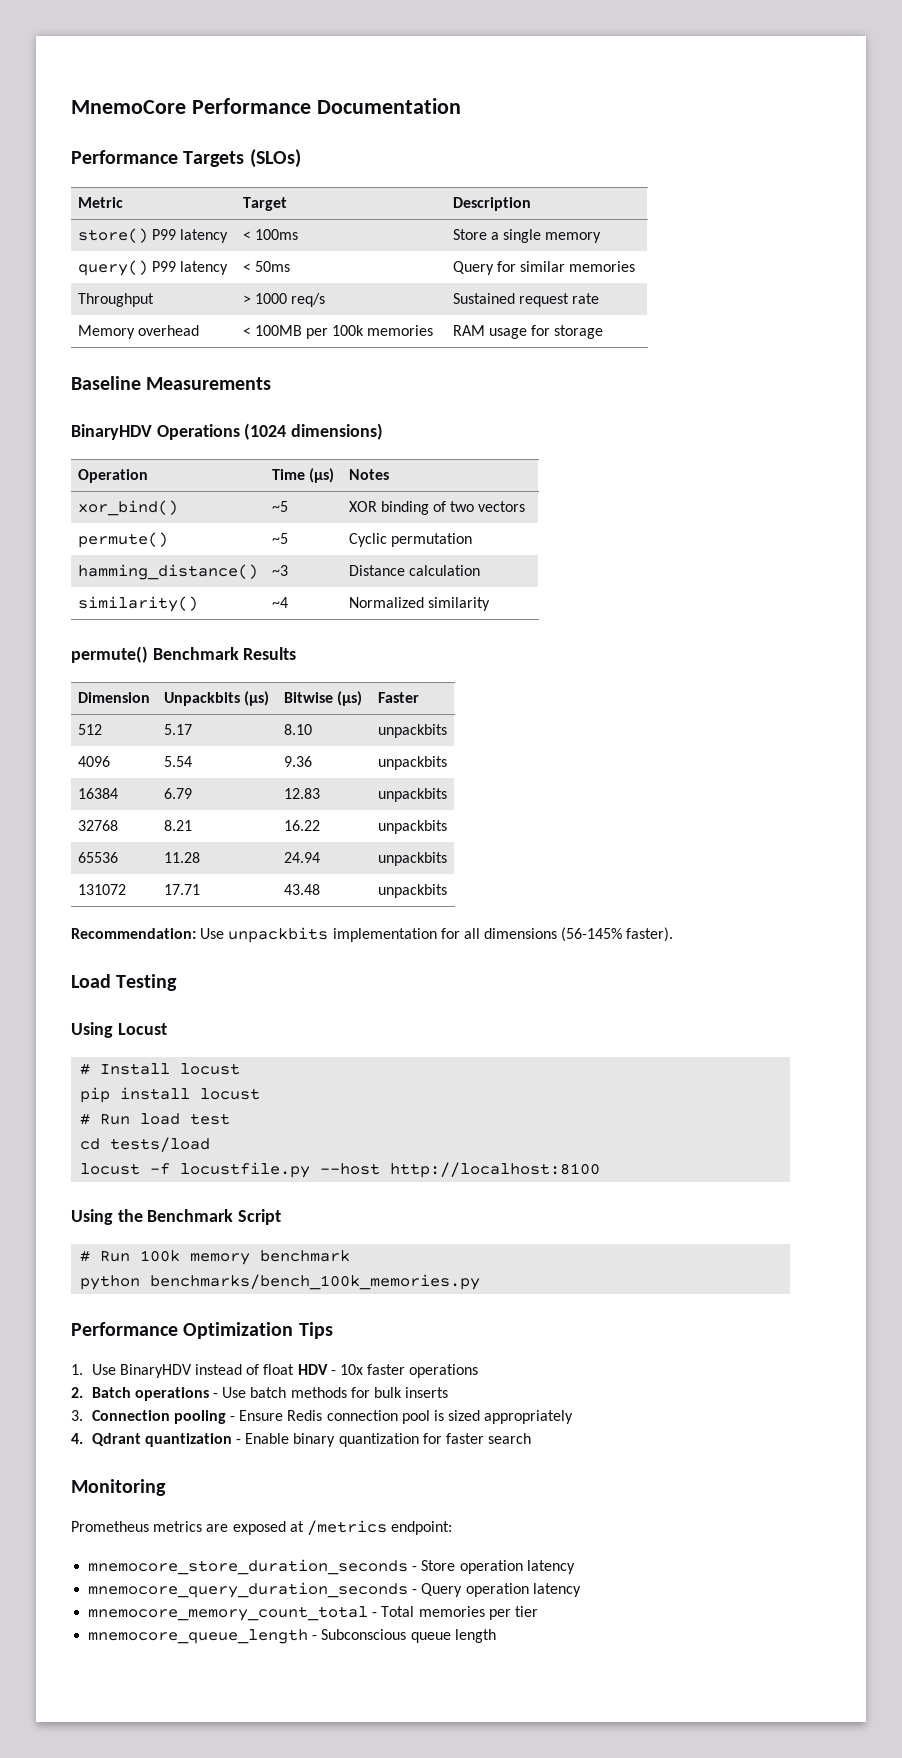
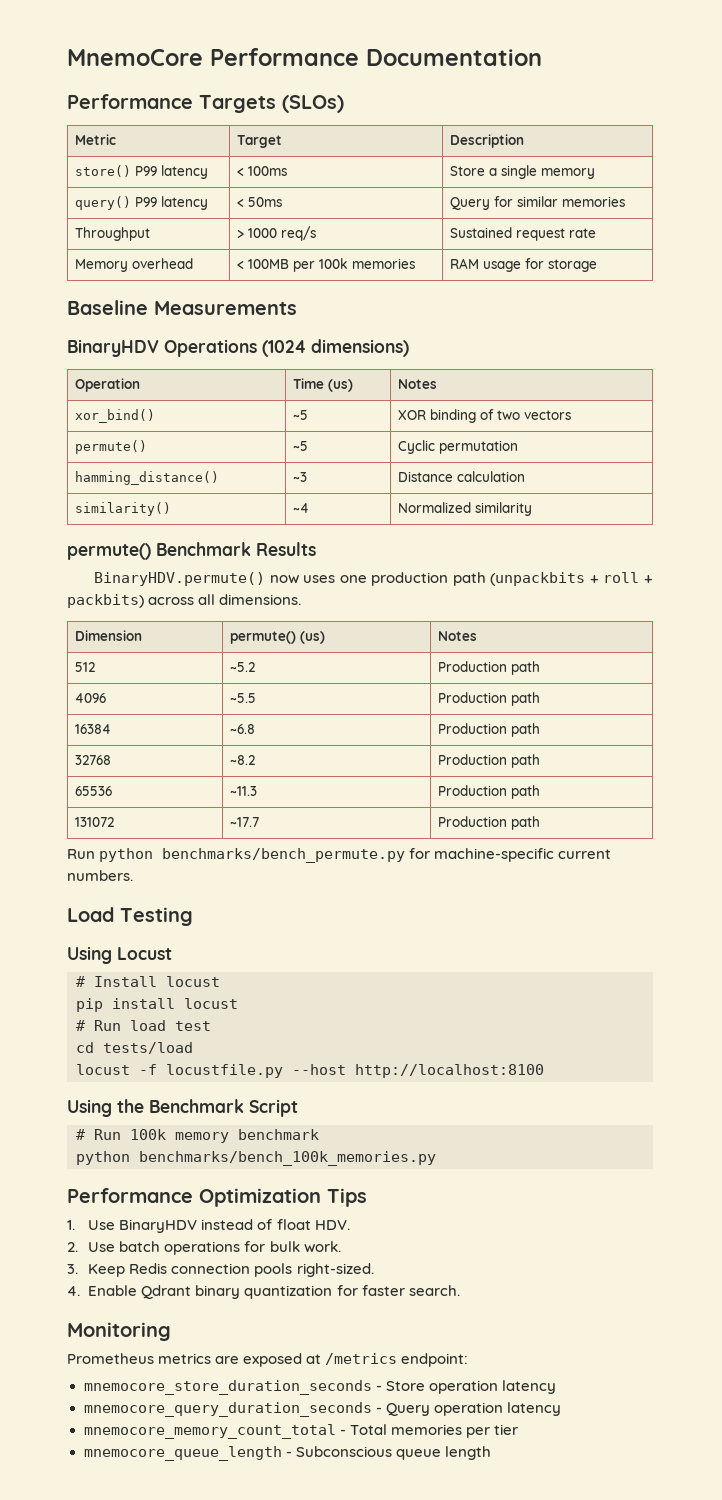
[308,468,334,483] (μs) -> [327,379,353,392] (us)
[77,692,150,703] [163,691,269,706] [283,691,362,706] [377,692,419,703] [77,724,102,735] [163,724,192,735] [283,724,312,735] [377,724,447,738] [77,756,110,767] [163,756,192,767] [283,756,312,767] [377,756,447,770] [77,788,118,799] [163,788,192,799] [283,788,320,799] [377,788,447,802] [77,820,118,831] [163,820,192,831] [283,820,320,831] [377,820,447,834] [77,852,118,863] [163,852,200,863] [283,852,320,863] [377,852,447,866] [77,884,126,895] [163,884,200,895] [283,884,320,895] [377,884,447,898] [71,927,674,943] // Dimension | Unpackbits (μs) | Bitwise (μs) | Faster // 512 | 5.17 | 8.10 | unpackbits // 4096 | 5.54 | 9.36 | unpackbits // 16384 | 6.79 | 12.83 | unpackbits // 32768 | 8.21 | 16.22 | unpackbits // 65536 | 11.28 | 24.94 | unpackbits // 131072 | 17.71 | 43.48 | unpackbits // Recommendation: Use unpackbits implementation for all dimensions (56-145% faster). -> [94,572,654,586] [67,594,302,608] [74,630,142,641] [229,631,325,644] [437,631,477,641] [74,662,95,672] [229,662,255,672] [437,661,540,675] [74,693,106,703] [229,693,256,703] [437,692,540,706] [74,724,111,734] [229,724,255,734] [437,723,540,737] [74,755,111,765] [229,755,255,765] [437,754,540,768] [74,786,112,796] [229,786,257,796] [437,785,540,799] [74,817,114,827] [229,817,259,827] [437,816,540,830] [67,848,612,863] [67,870,133,881] // BinaryHDV.permute() now uses one production path (unpackbits + roll + packbits) across all dimensions. // Dimension | permute() (us) | Notes // 512 | ~5.2 | Production path // 4096 | ~5.5 | Production path // 16384 | ~6.8 | Production path // 32768 | ~8.2 | Production path // 65536 | ~11.3 | Production path // 131072 | ~17.7 | Production path // Run python benchmarks/bench_permute.py for machine-specific current numbers.
[297,1364,479,1378] [71,1387,219,1401] HDV - 10x faster operations // 2. Batch operations - -> [314,1220,350,1230] [67,1242,78,1252] HDV. // 2.
[290,1387,347,1398] methods -> [164,1241,241,1255] operations
[405,1387,449,1398] inserts -> [303,1241,341,1253] work.
[91,1410,574,1424] [71,1433,290,1447] Connection pooling - Ensure Redis connection pool is sized appropriately // 4. Qdrant quantization - Enable -> [88,1263,374,1277] [67,1285,192,1299] Keep Redis connection pools right-sized. // 4. Enable Qdrant
[488,1433,532,1444] search -> [408,1285,460,1296] search.

